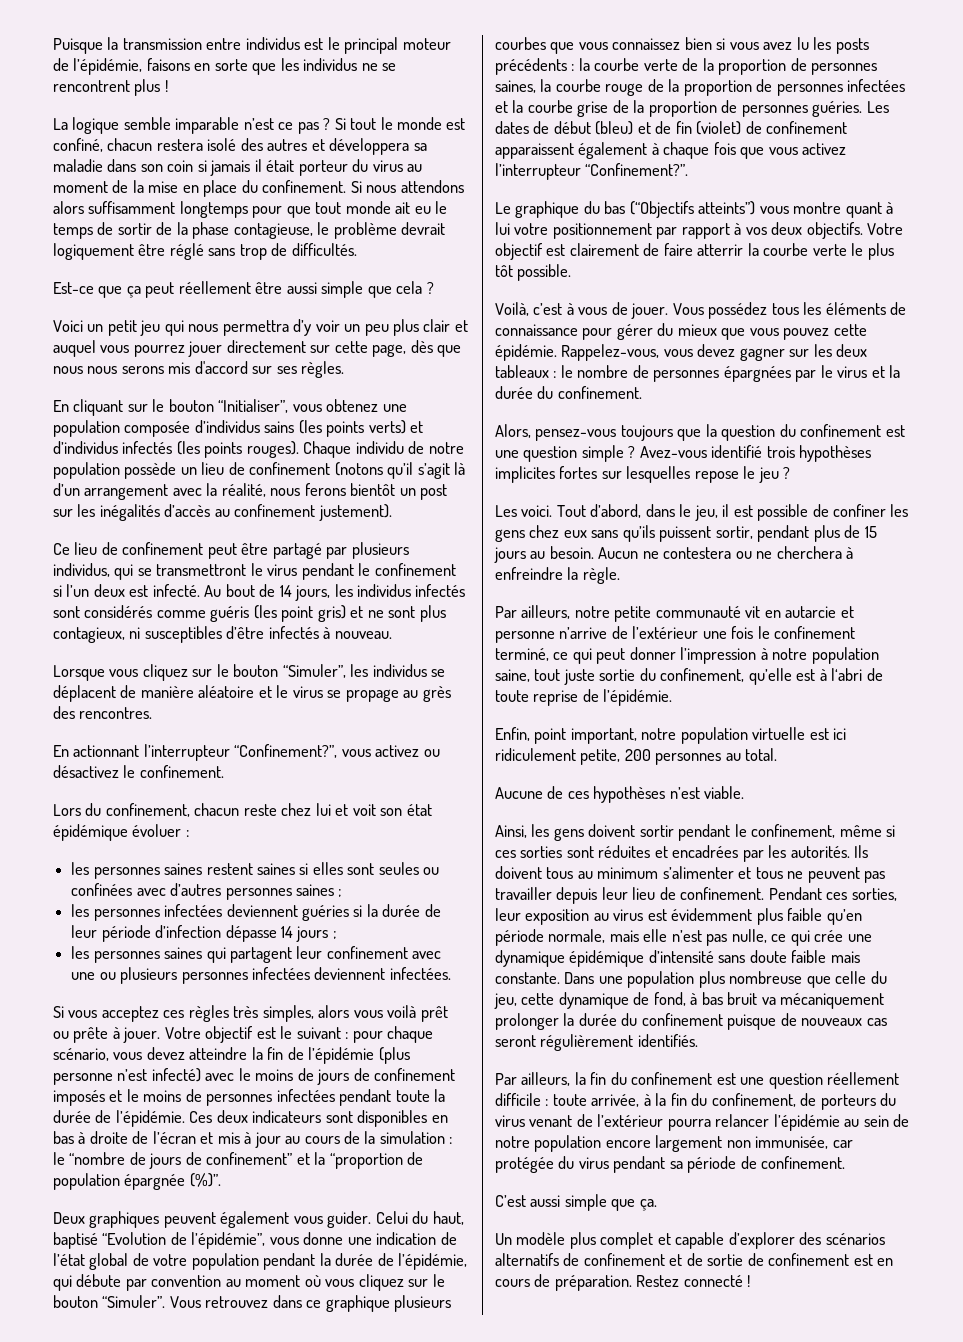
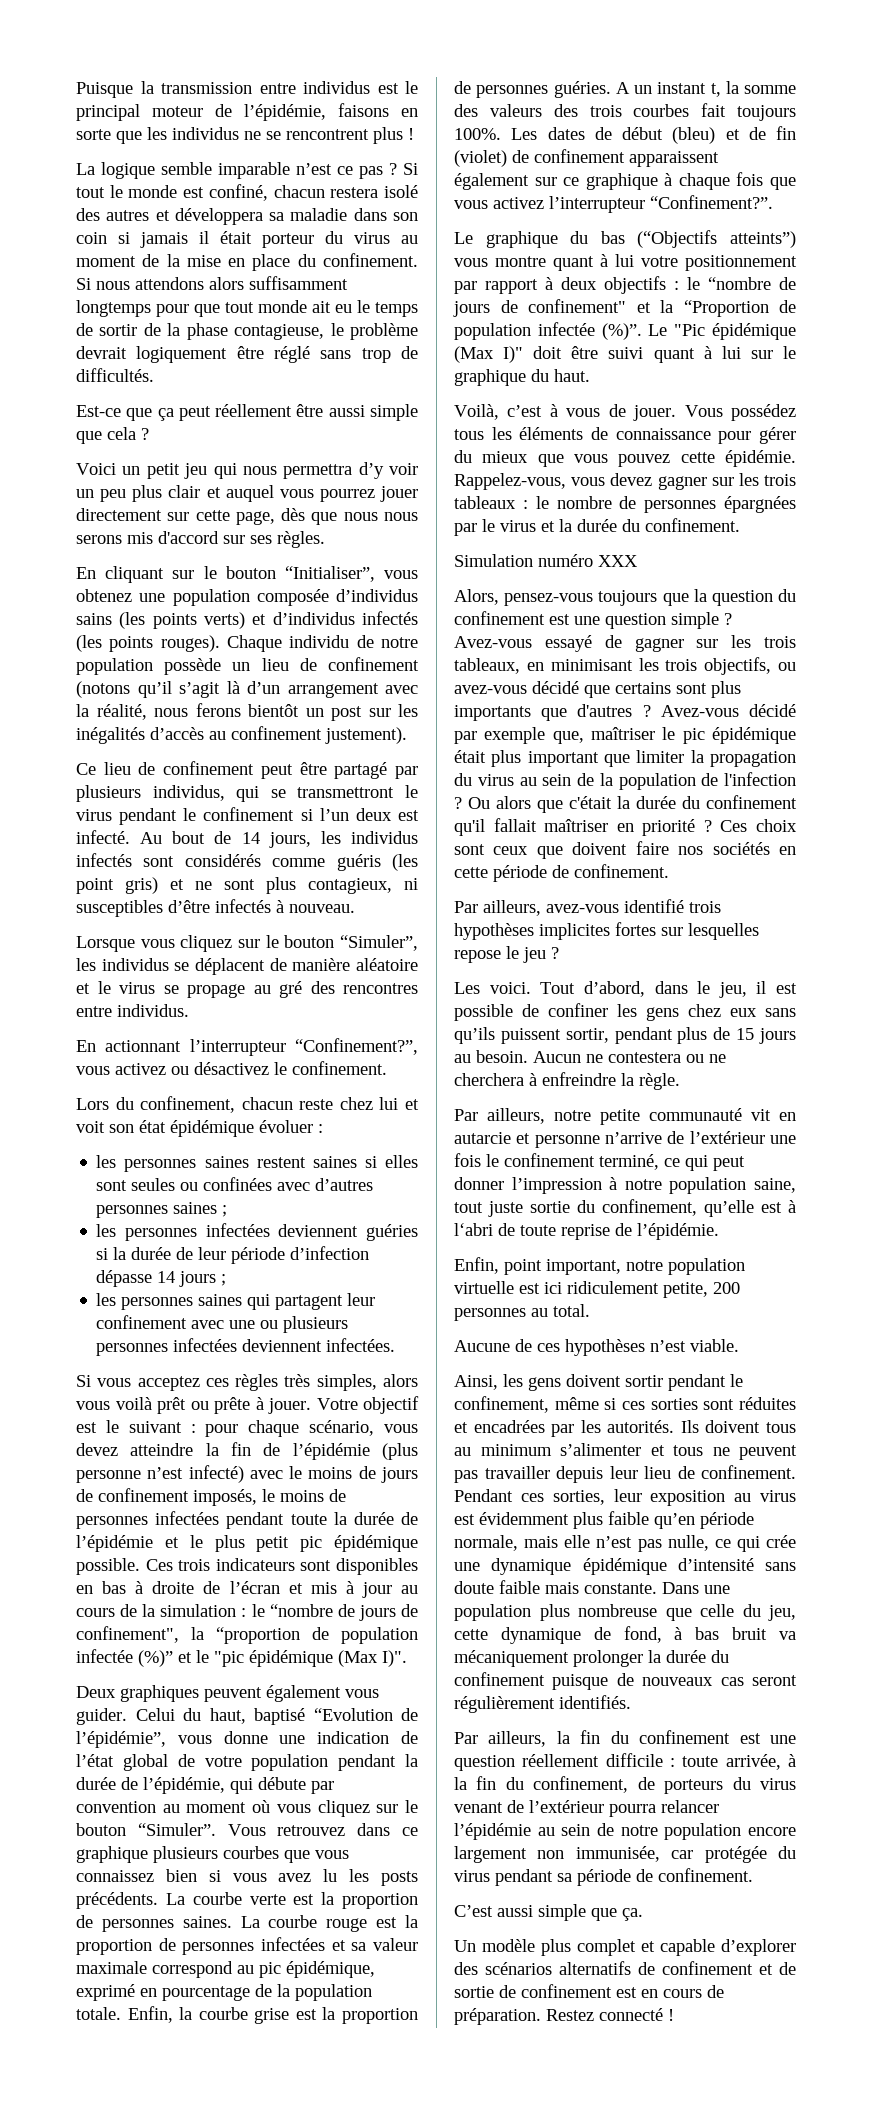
[422,686,451,702] [53,706,153,719] grès des rencontres. -> [279,981,418,998] [76,1004,189,1017] gré des rencontres entre individus.
[53,1090,123,1106] imposés et -> [193,1489,257,1506] imposés,
[115,1110,248,1127] l’épidémie. Ces deux -> [76,1535,418,1552] [76,1558,211,1575] l’épidémie et le plus petit pic épidémique possible. Ces trois
[206,1152,310,1165] confinement” et -> [76,1626,179,1643] confinement",
[124,1173,221,1190] épargnée (%)”. -> [76,1649,407,1667] infectée (%)” et le "pic épidémique (Max I)".
[495,58,878,75] [495,79,552,93] précédents : la courbe verte de la proportion de personnes saines, la -> [76,1892,418,1909] [76,1915,260,1932] précédents. La courbe verte est la proportion de personnes saines. La
[647,79,664,92] de -> [376,1917,398,1928] est
(508, 107) none -> [351,1938,418,1951] [76,1961,375,1978] [76,1984,372,2001] [76,2006,173,2023] sa valeur maximale correspond au pic épidémique, exprimé en pourcentage de la population totale. Enfin,
[612,100,629,113] de -> [295,2009,317,2020] est
(863, 109) none -> [615,81,796,97] [454,103,796,121] [454,128,501,140] A un instant t, la somme des valeurs des trois courbes fait toujours 100%.
(648, 150) none -> [534,173,658,190] sur ce graphique
[745,222,904,239] [495,243,894,260] [495,264,572,281] vos deux objectifs. Votre objectif est clairement de faire atterrir la courbe verte le plus tôt possible. -> [561,276,796,294] [453,299,796,317] [454,322,796,340] [454,346,796,363] [454,369,590,386] deux objectifs : le “nombre de jours de confinement" et la “Proportion de population infectée (%)”. Le "Pic épidémique (Max I)" doit être suivi quant à lui sur le graphique du haut.
[836,344,868,357] deux -> [764,474,796,486] trois
(642, 392) none -> [454,554,638,567] // Simulation numéro XXX
(707, 452) none -> [544,635,796,652] [454,657,796,675] [454,681,741,698] [454,704,796,721] [454,727,796,744] [454,750,796,767] [454,772,796,790] [454,795,797,813] [454,818,797,836] [454,841,796,859] [454,864,669,882] [454,900,619,916] essayé de gagner sur les trois tableaux, en minimisant les trois objectifs, ou avez-vous décidé que certains sont plus importants que d'autres ? Avez-vous décidé par exemple que, maîtriser le pic épidémique était plus important que limiter la propagation du virus au sein de la population de l'infection ? Ou alors que c'était la durée du confinement qu'il fallait maîtriser en priorité ? Ces choix sont ceux que doivent faire nos sociétés en cette période de confinement. // Par ailleurs, avez-vous

